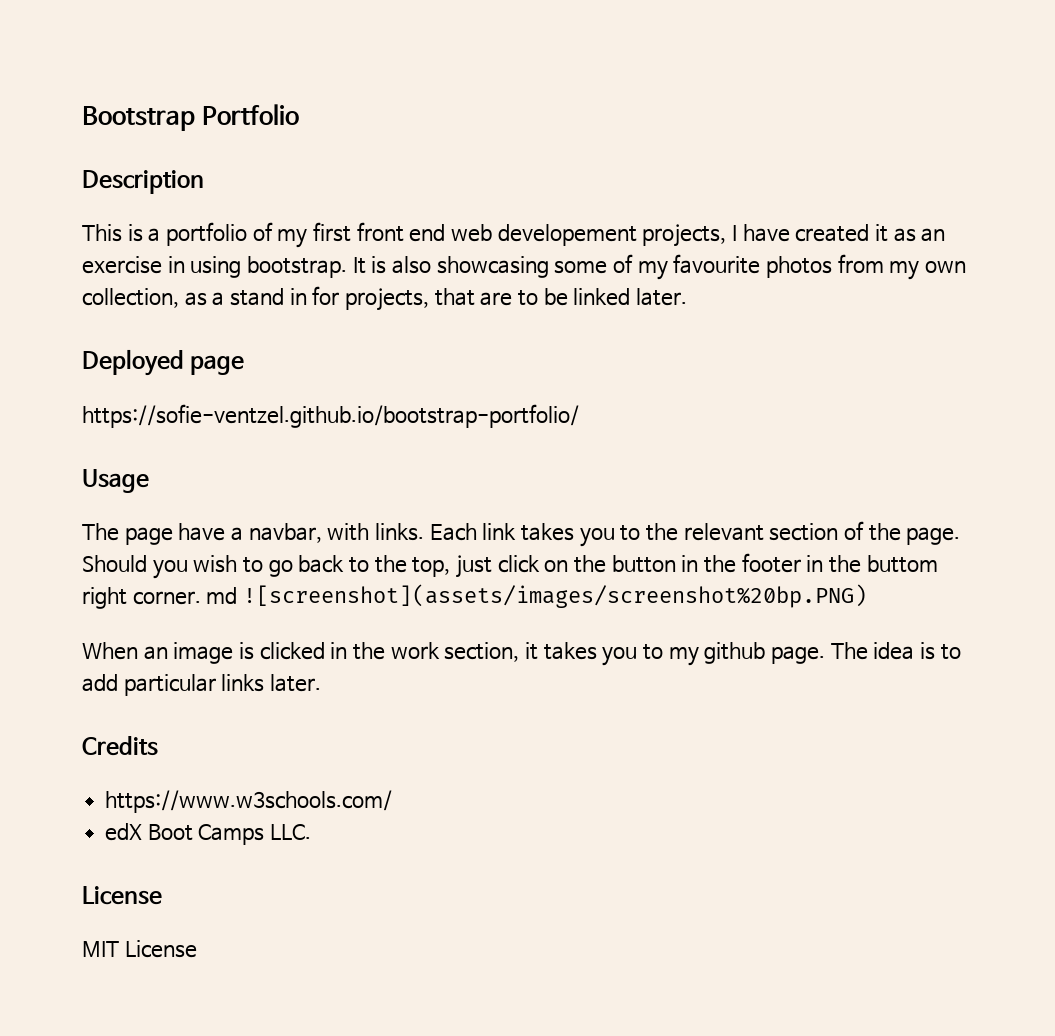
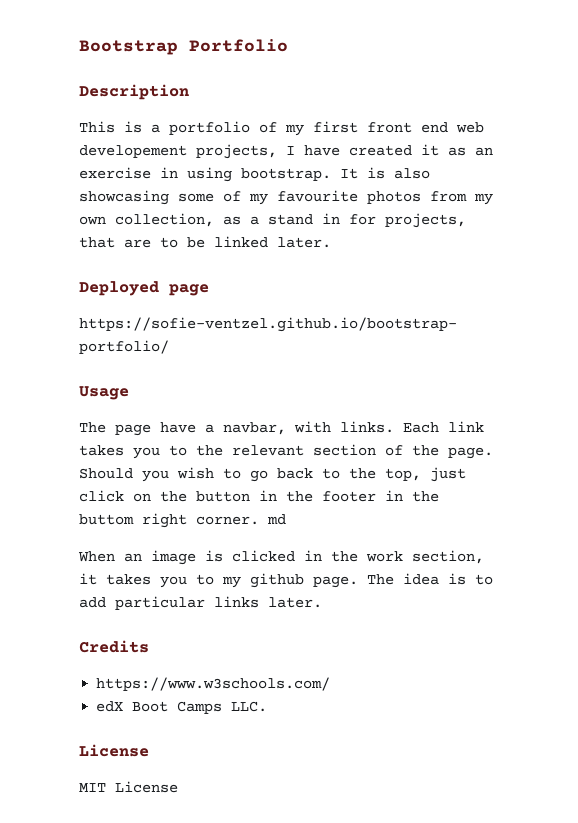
[243,584,868,608] ![screenshot](assets/images/screenshot%20bp.PNG) -> (286, 519) none

